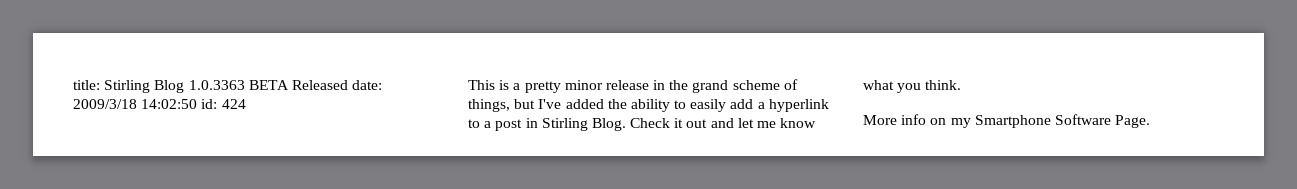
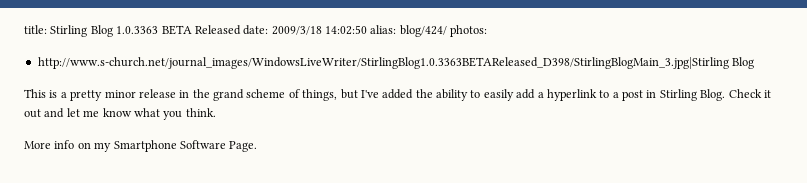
[201,99,246,109] id: 424 -> [370,25,488,37] [37,57,755,69] alias: blog/424/ photos: // http://www.s-church.net/journal_images/WindowsLiveWriter/StirlingBlog1.0.3363BETAReleased_D398/StirlingBlogMain_3.jpg|Stirling Blog

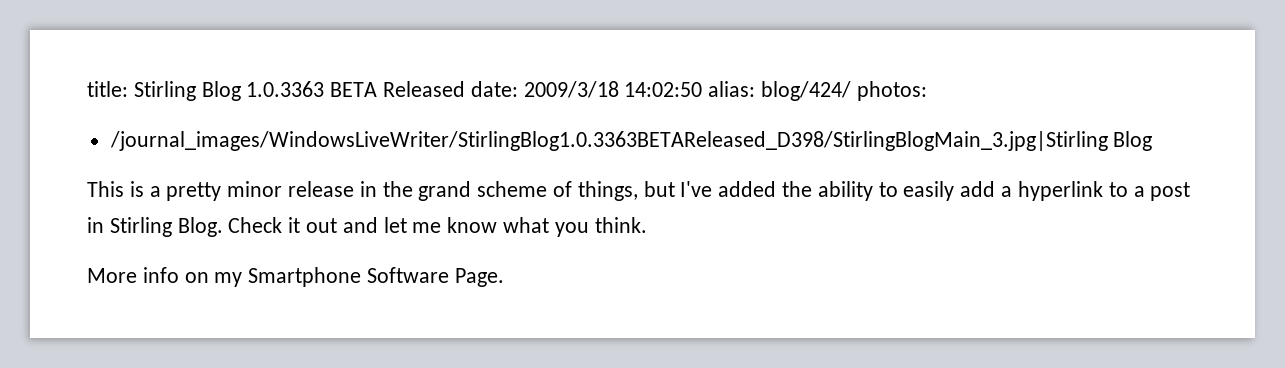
[37,57,729,69] http://www.s-church.net/journal_images/WindowsLiveWriter/StirlingBlog1.0.3363BETAReleased_D398/StirlingBlogMain_3.jpg|Stirling -> [109,131,1108,151] /journal_images/WindowsLiveWriter/StirlingBlog1.0.3363BETAReleased_D398/StirlingBlogMain_3.jpg|Stirling

